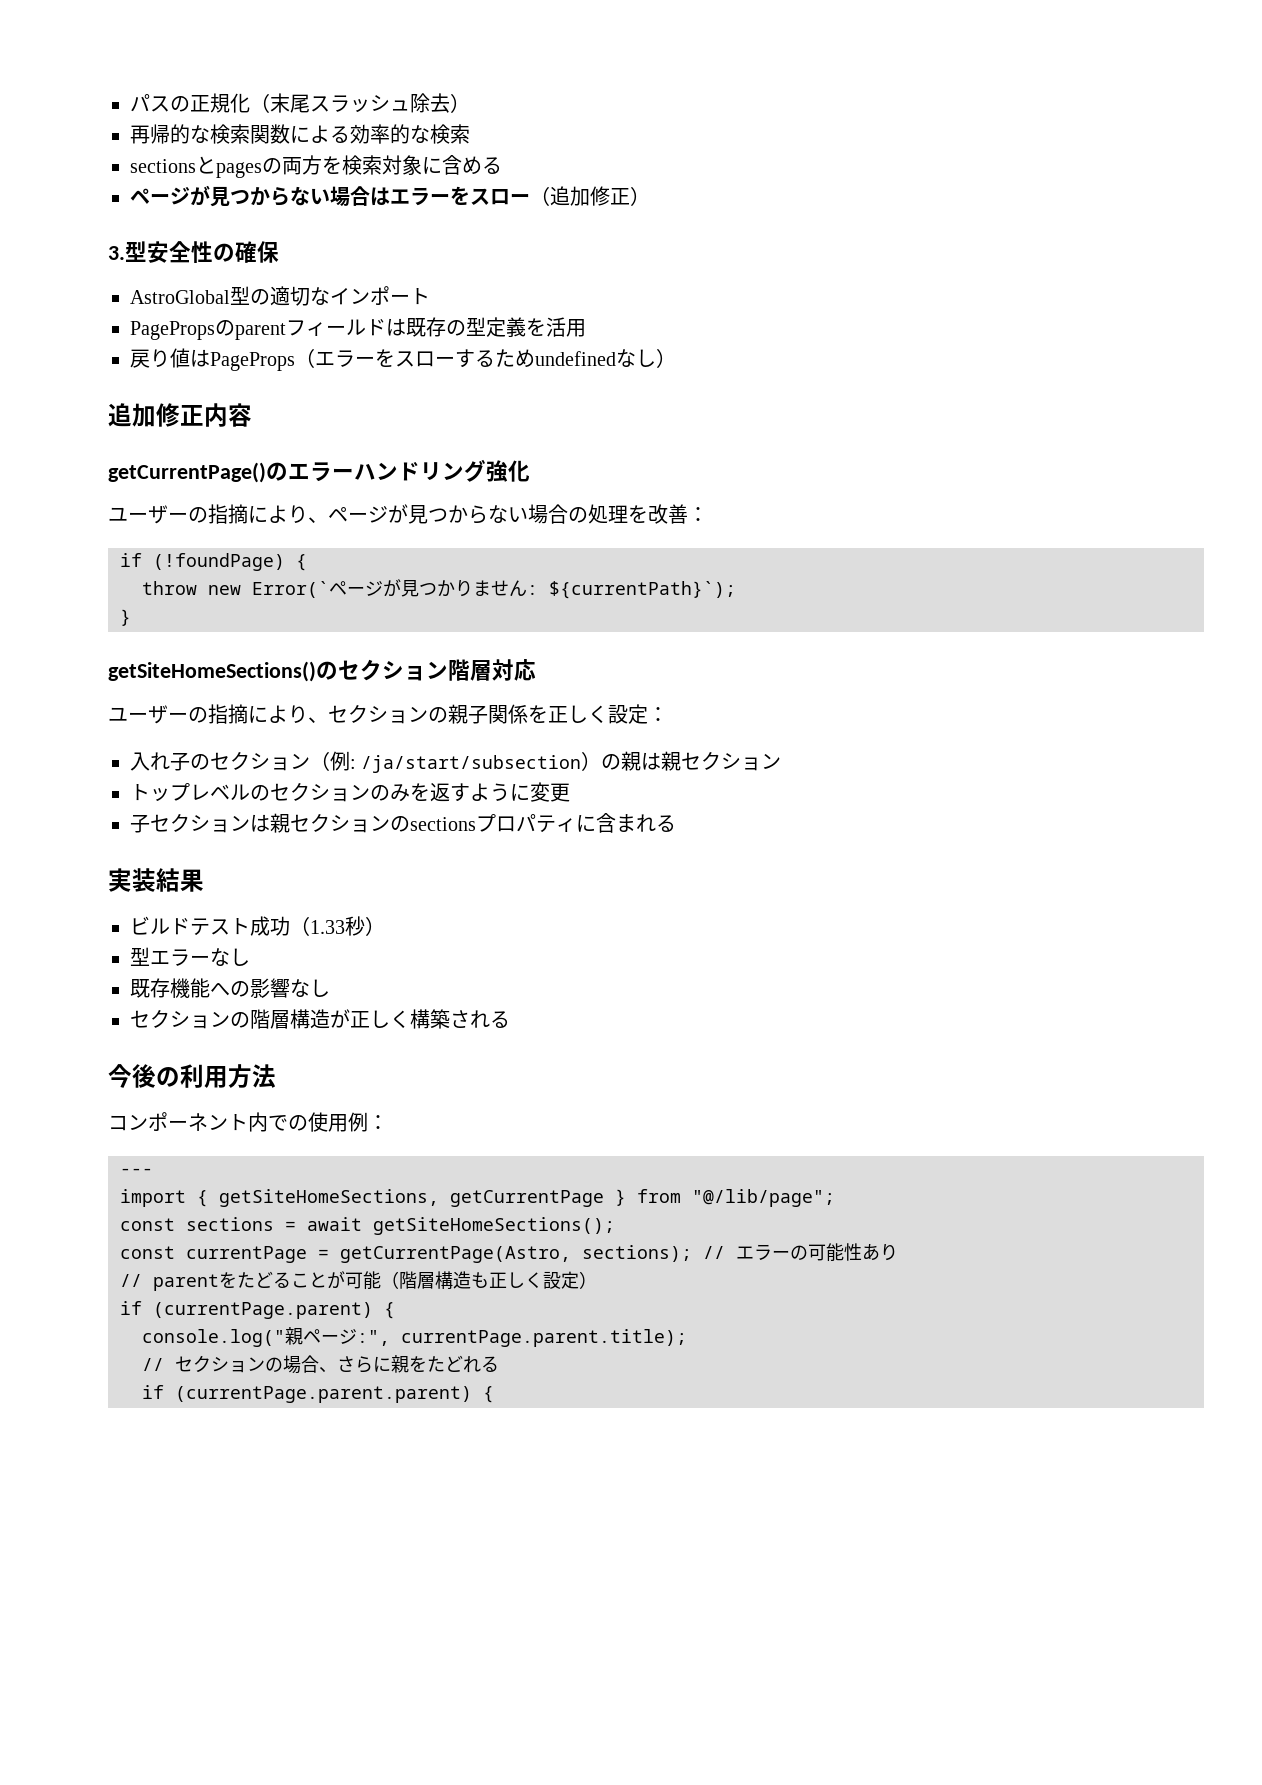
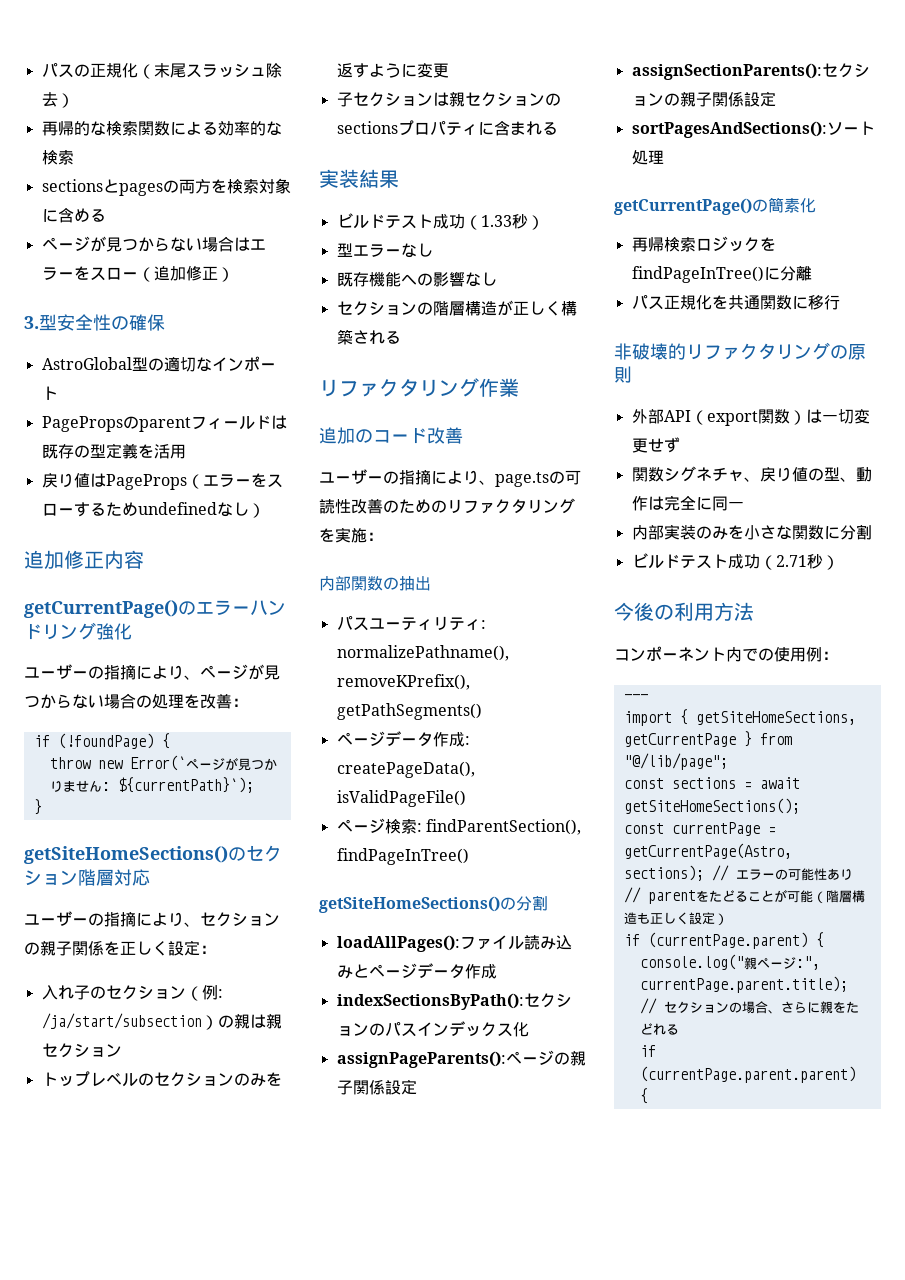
(510, 1019) none -> [319,378,519,397] [319,427,463,444] [319,469,581,487] [319,498,575,514] [319,527,383,543] [319,576,431,591] [336,616,486,631] [336,645,509,661] [336,674,470,690] [336,703,482,720] [336,731,470,747] [336,761,475,778] [336,790,466,807] [336,818,581,835] [336,848,469,865] [319,895,548,913] [336,935,572,952] [336,963,497,979] [336,993,572,1010] [336,1021,529,1037] [336,1050,586,1068] [336,1079,417,1095] [631,63,870,80] [631,91,776,107] [631,121,875,138] [631,150,664,165] [614,197,816,215] [631,236,776,252] [631,265,812,283] [631,295,840,310] [614,342,866,360] [614,366,632,383] [631,409,870,426] [631,437,680,453] [631,466,872,482] [631,495,744,511] [631,524,872,540] [631,553,839,570] // リファクタリング作業 // 追加のコード改善 // ユーザーの指摘により、page.tsの可読性改善のためのリファクタリングを実施： // 内部関数の抽出 // パスユーティリティ: normalizePathname(), removeKPrefix(), getPathSegments() // ページデータ作成: createPageData(), isValidPageFile() // ページ検索: findParentSection(), findPageInTree() // getSiteHomeSections()の分割 // loadAllPages():ファイル読み込みとページデータ作成 // indexSectionsByPath():セクションのパスインデックス化 // assignPageParents():ページの親子関係設定 // assignSectionParents():セクションの親子関係設定 // sortPagesAndSections():ソート処理 // getCurrentPage()の簡素化 // 再帰検索ロジックをfindPageInTree()に分離 // パス正規化を共通関数に移行 // 非破壊的リファクタリングの原則 // 外部API（export関数）は一切変更せず // 関数シグネチャ、戻り値の型、動作は完全に同一 // 内部実装のみを小さな関数に分割 // ビルドテスト成功（2.71秒）

